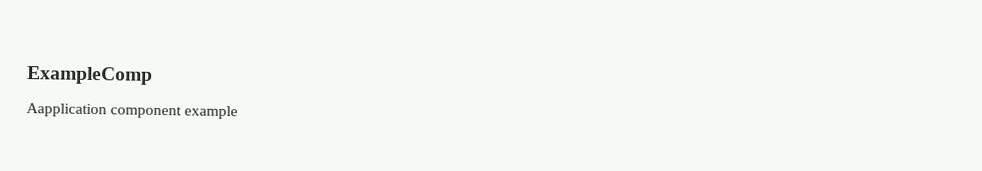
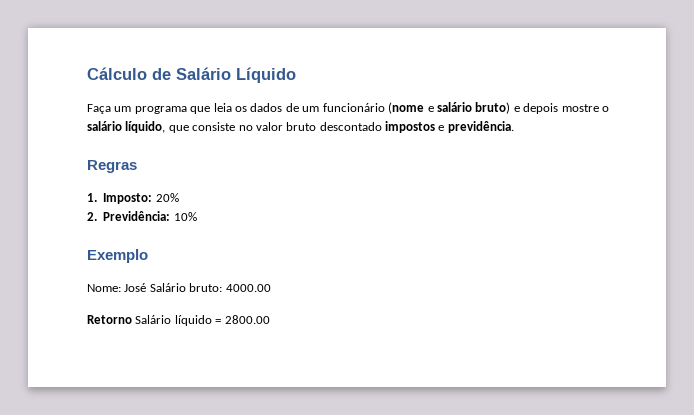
[26,66,153,85] [26,103,239,120] ExampleComp // Aapplication component example -> [87,67,296,83] [87,102,610,114] [87,121,514,133] [87,160,137,173] [87,193,179,204] [87,211,197,221] [87,249,148,263] [87,283,271,292] [87,315,270,326] Cálculo de Salário Líquido // Faça um programa que leia os dados de um funcionário (nome e salário bruto) e depois mostre o salário líquido, que consiste no valor bruto descontado impostos e previdência. // Regras // 1. Imposto: 20% // 2. Previdência: 10% // Exemplo // Nome: José Salário bruto: 4000.00 // Retorno Salário líquido = 2800.00

